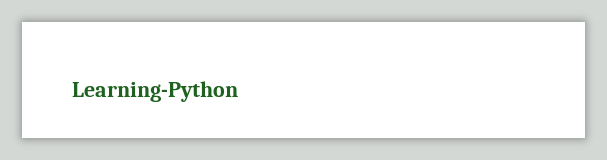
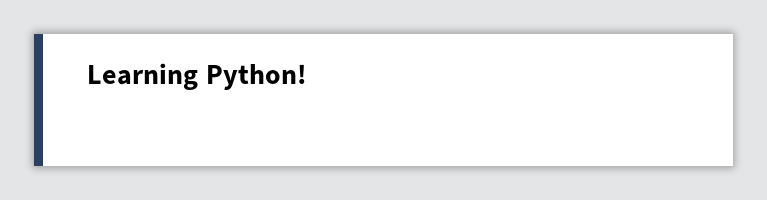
[72,81,238,102] Learning-Python -> [87,63,307,90] Learning Python!

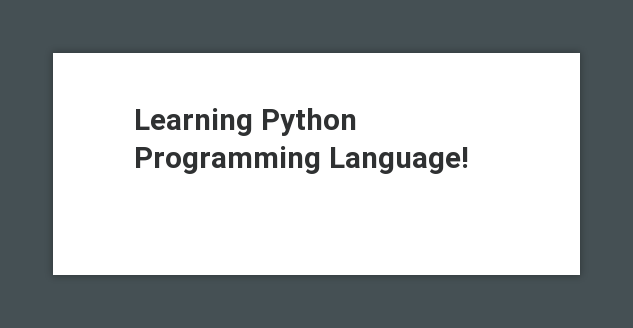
[205,64,307,90] Python! -> [260,108,357,136] [134,146,469,174] Python Programming Language!

